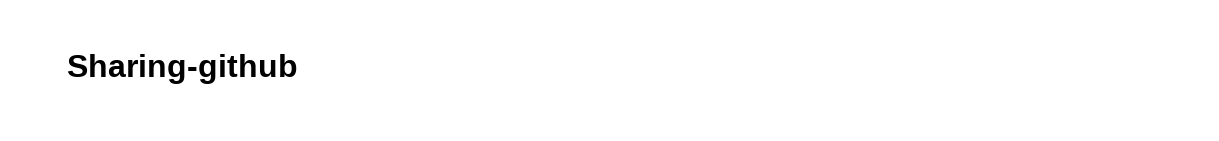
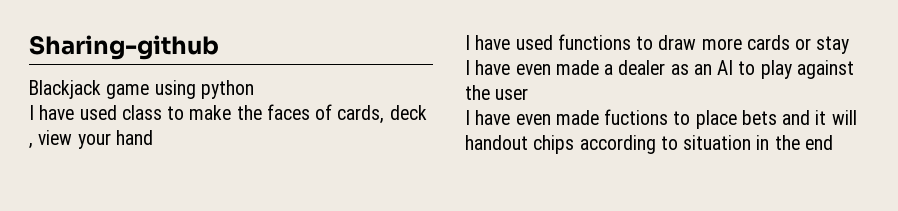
(298, 69) none -> [29,80,254,99] [29,104,427,124] [29,130,153,149] [465,34,850,54] [465,60,854,79] [465,85,529,100] [465,109,857,129] [465,135,833,154] // Blackjack game using python // I have used class to make the faces of cards, deck , view your hand // I have used functions to draw more cards or stay // I have even made a dealer as an AI to play against the user // I have even made fuctions to place bets and it will handout chips according to situation in the end

